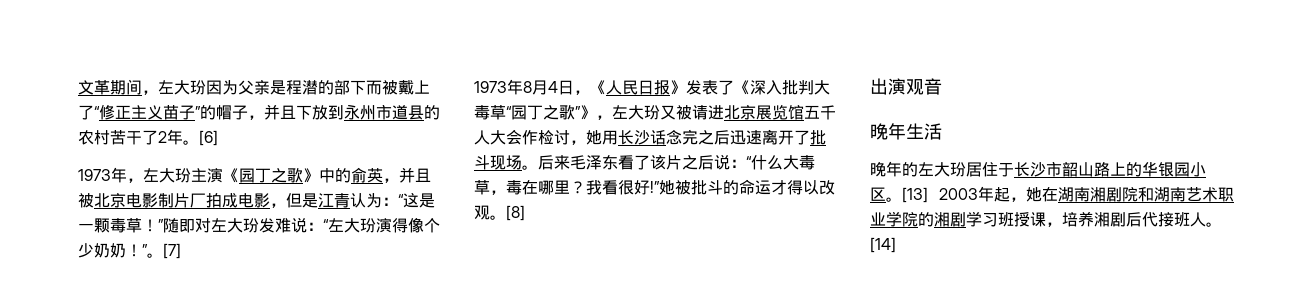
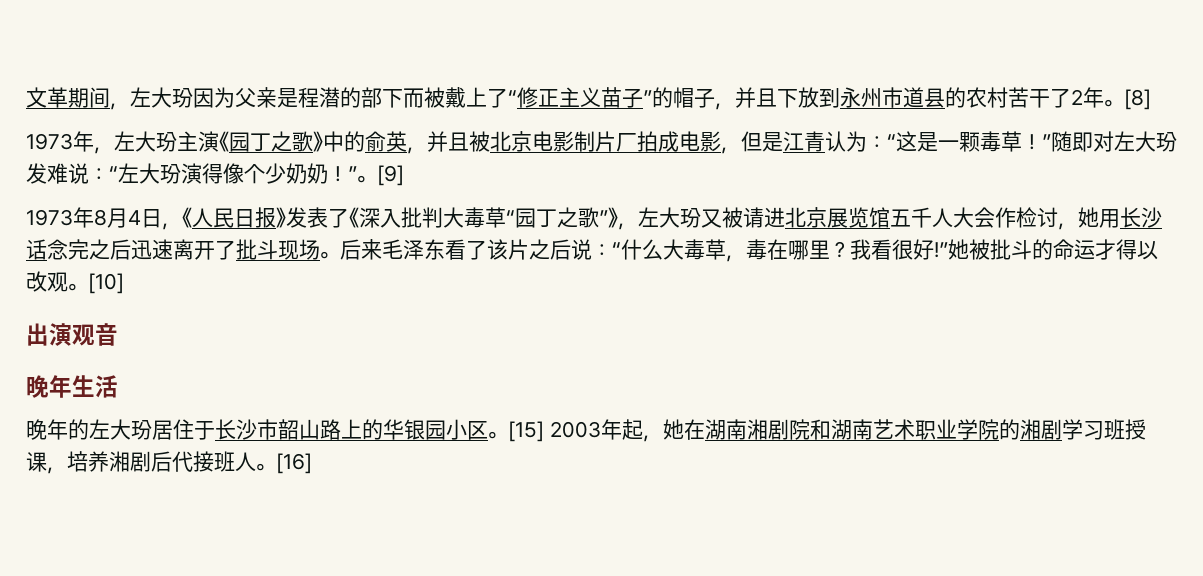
[199,130,218,146] [6] -> [1124,89,1151,110] [8]
[163,243,181,259] [7] -> [377,165,404,186] [9]
[506,205,525,221] [8] -> [88,273,124,294] [10]
[902,187,928,203] [13] -> [508,421,544,442] [15]
[870,237,896,253] [14] -> [276,453,312,474] [16]

